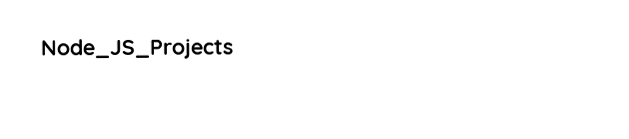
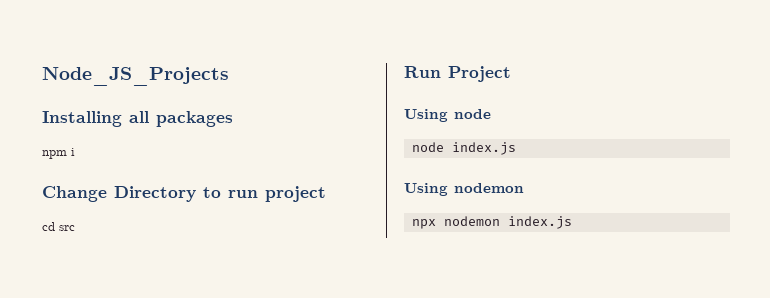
(233, 49) none -> [42,111,233,127] [42,148,75,159] [42,186,326,202] [42,222,75,231] [404,66,511,82] [404,109,491,122] [411,142,516,155] [404,183,524,196] [411,216,572,229] // Installing all packages // npm i // Change Directory to run project // cd src // Run Project // Using node // node index.js // Using nodemon // npx nodemon index.js

